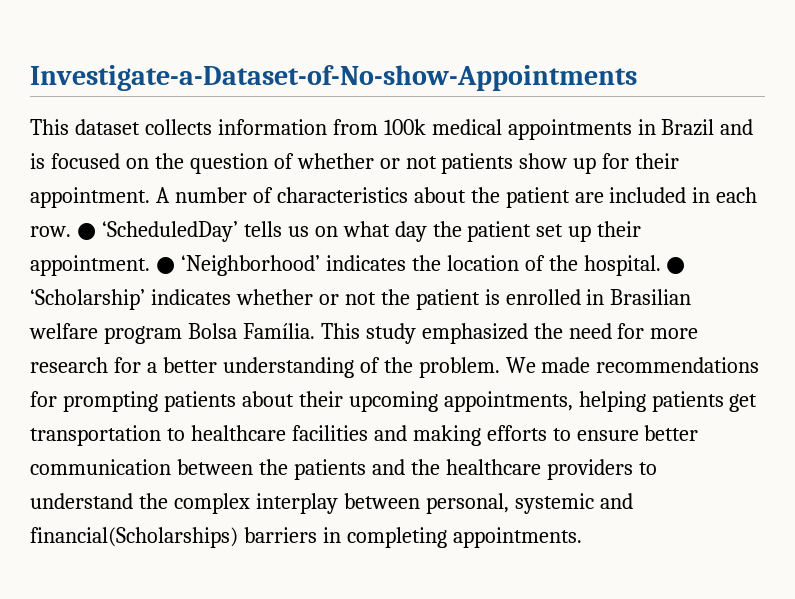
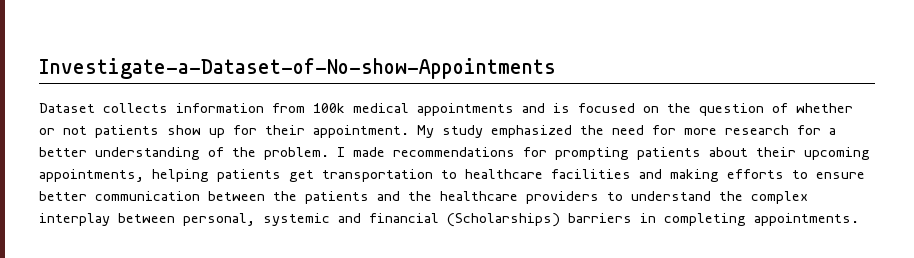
[30,119,140,135] This dataset -> [39,103,95,113] Dataset
[637,119,715,136] in Brazil -> (514, 109) none
[155,187,758,208] [30,221,642,242] [30,255,686,276] [30,289,692,310] [29,323,360,344] A number of characteristics about the patient are included in each row. ● ‘ScheduledDay’ tells us on what day the patient set up their appointment. ● ‘Neighborhood’ indicates the location of the hospital. ● ‘Scholarship’ indicates whether or not the patient is enrolled in Brasilian welfare program Bolsa Família. This -> [417,125,434,138] My
[505,357,536,373] We -> [337,147,345,157] I
[30,527,238,548] financial(Scholarships) -> [369,213,560,227] financial (Scholarships)

